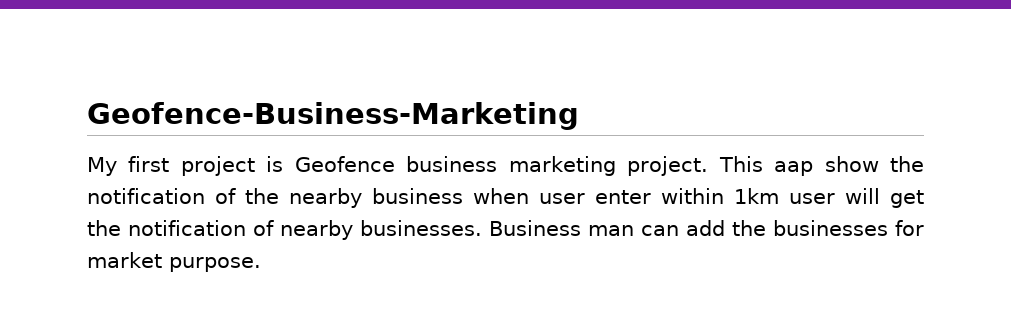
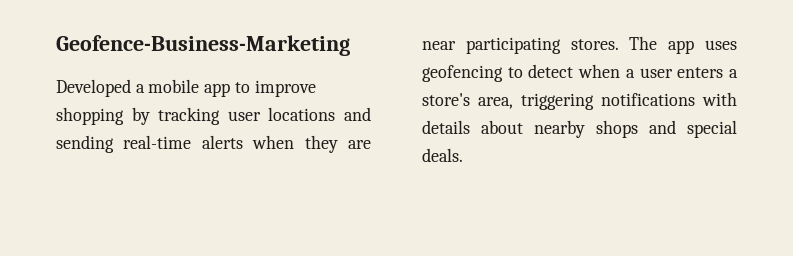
[87,156,924,176] [87,188,924,208] [87,220,924,240] [87,252,261,272] My first project is Geofence business marketing project. This aap show the notification of the nearby business when user enter within 1km user will get the notification of nearby businesses. Business man can add the businesses for market purpose. -> [56,79,316,97] [56,107,371,125] [56,135,371,153] [422,36,737,54] [422,64,738,82] [422,92,737,110] [422,120,737,138] [422,148,463,162] Developed a mobile app to improve shopping by tracking user locations and sending real-time alerts when they are near participating stores. The app uses geofencing to detect when a user enters a store's area, triggering notifications with details about nearby shops and special deals.

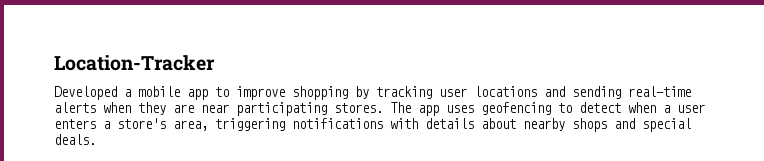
[56,35,350,56] Geofence-Business-Marketing -> [54,55,215,71] Location-Tracker

